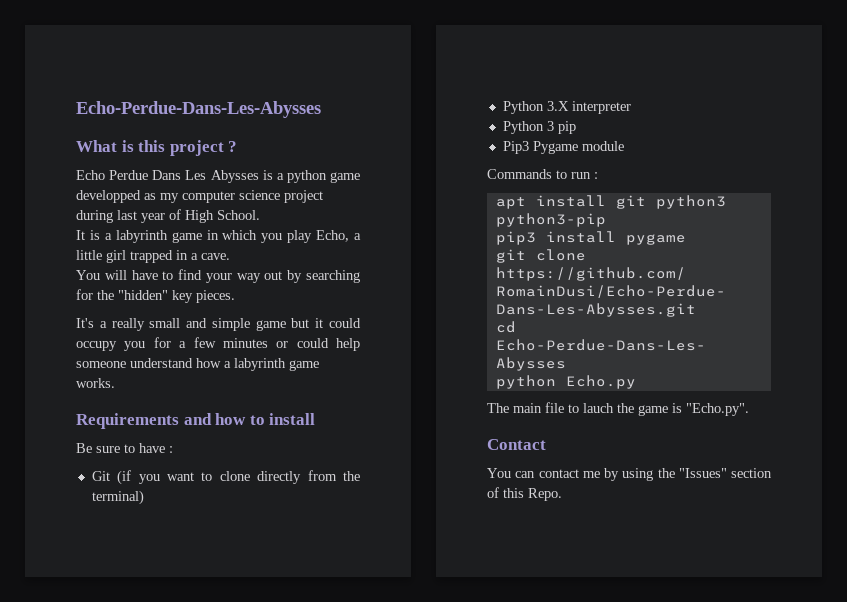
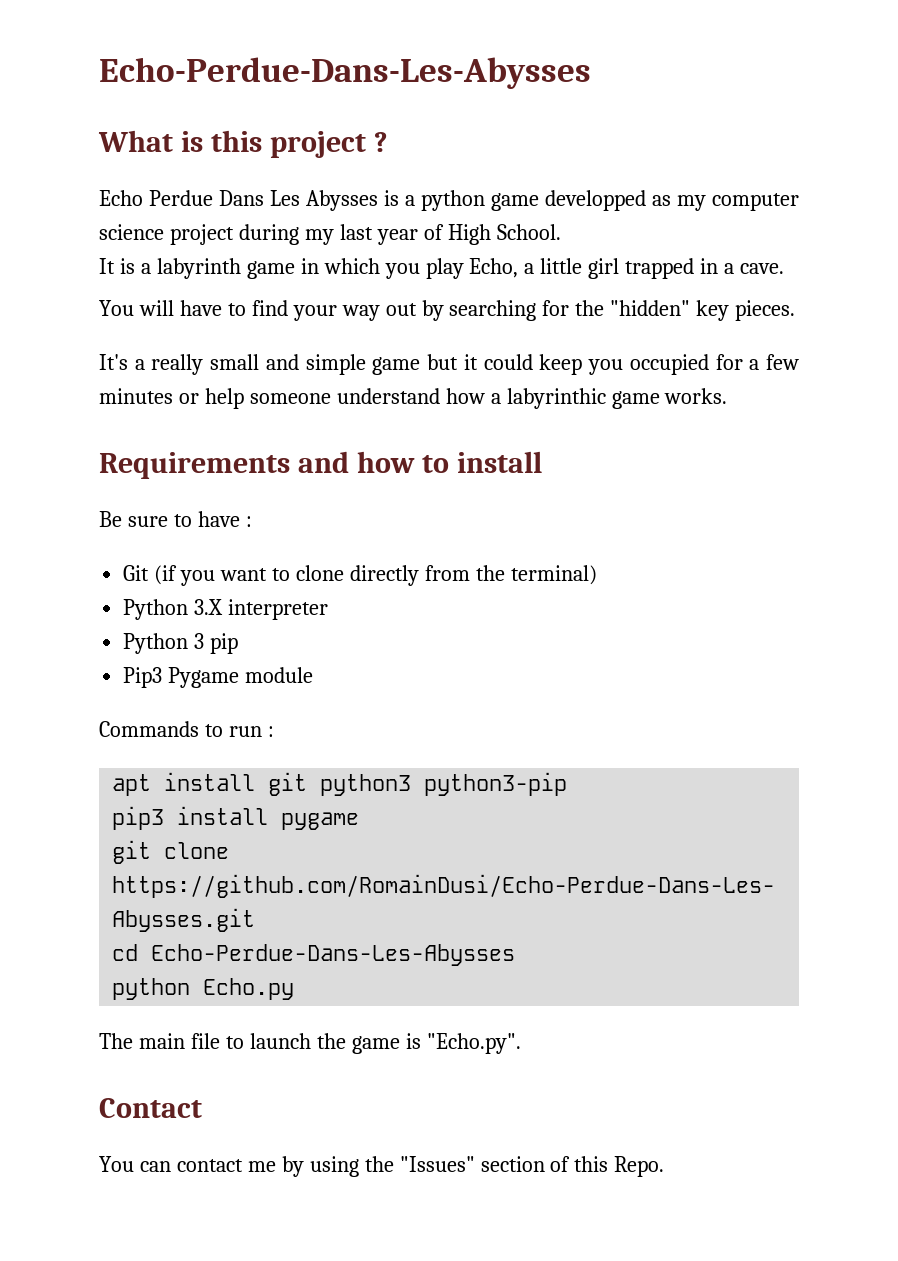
(113, 216) none -> [304,229,334,245] my
[76,341,146,351] occupy you -> [539,354,709,375] keep you occupied
[296,338,329,348] could -> (199, 398) none
[234,358,286,371] labyrinth -> [506,388,606,409] labyrinthic
[583,403,614,413] lauch -> [249,1033,311,1049] launch

